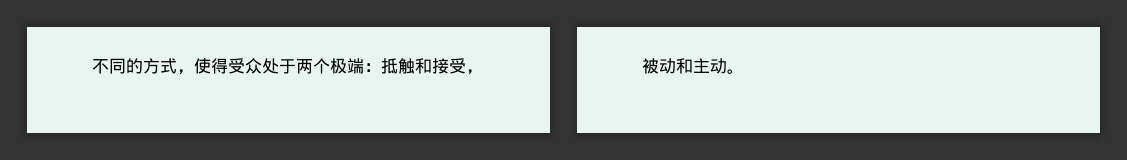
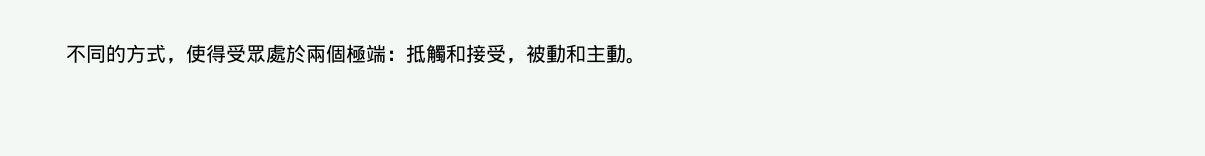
[245,58,415,74] 众处于两个极端：抵触 -> [246,44,446,63] 眾處於兩個極端：抵觸
[659,58,727,74] 动和主动 -> [546,44,626,63] 動和主動

